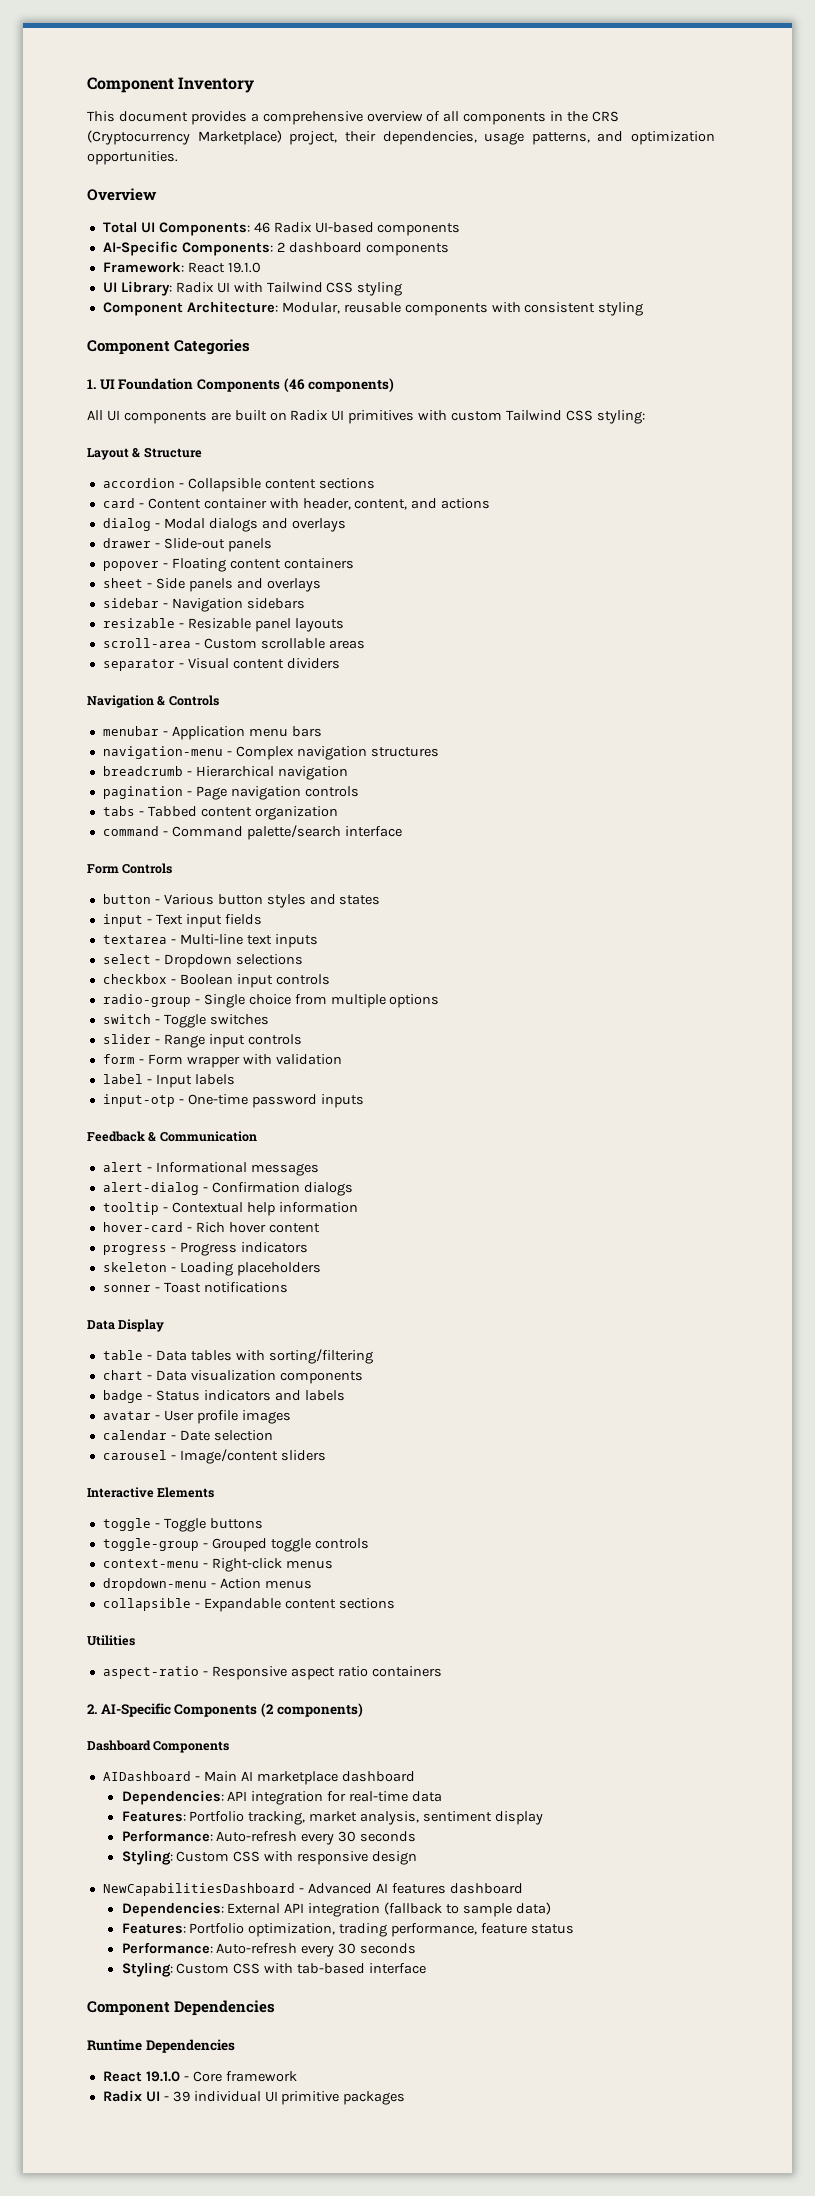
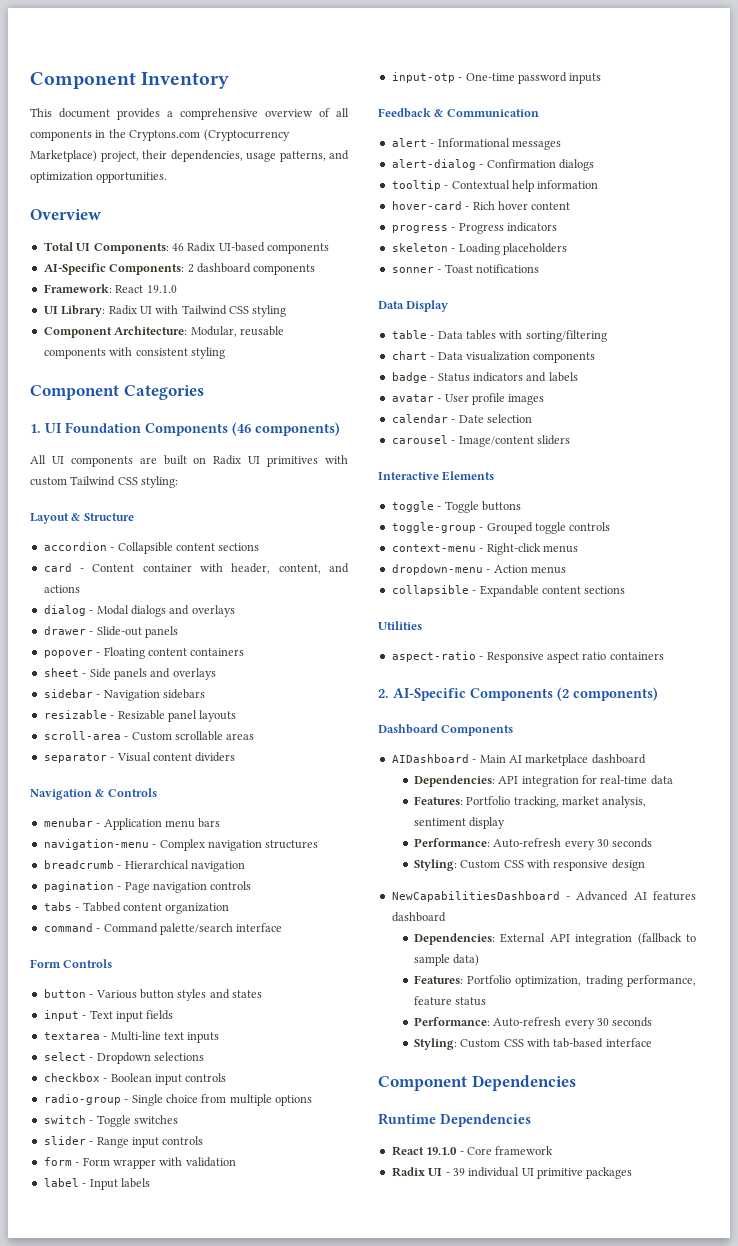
[592,111,620,122] CRS -> [129,130,201,141] Cryptons.com

